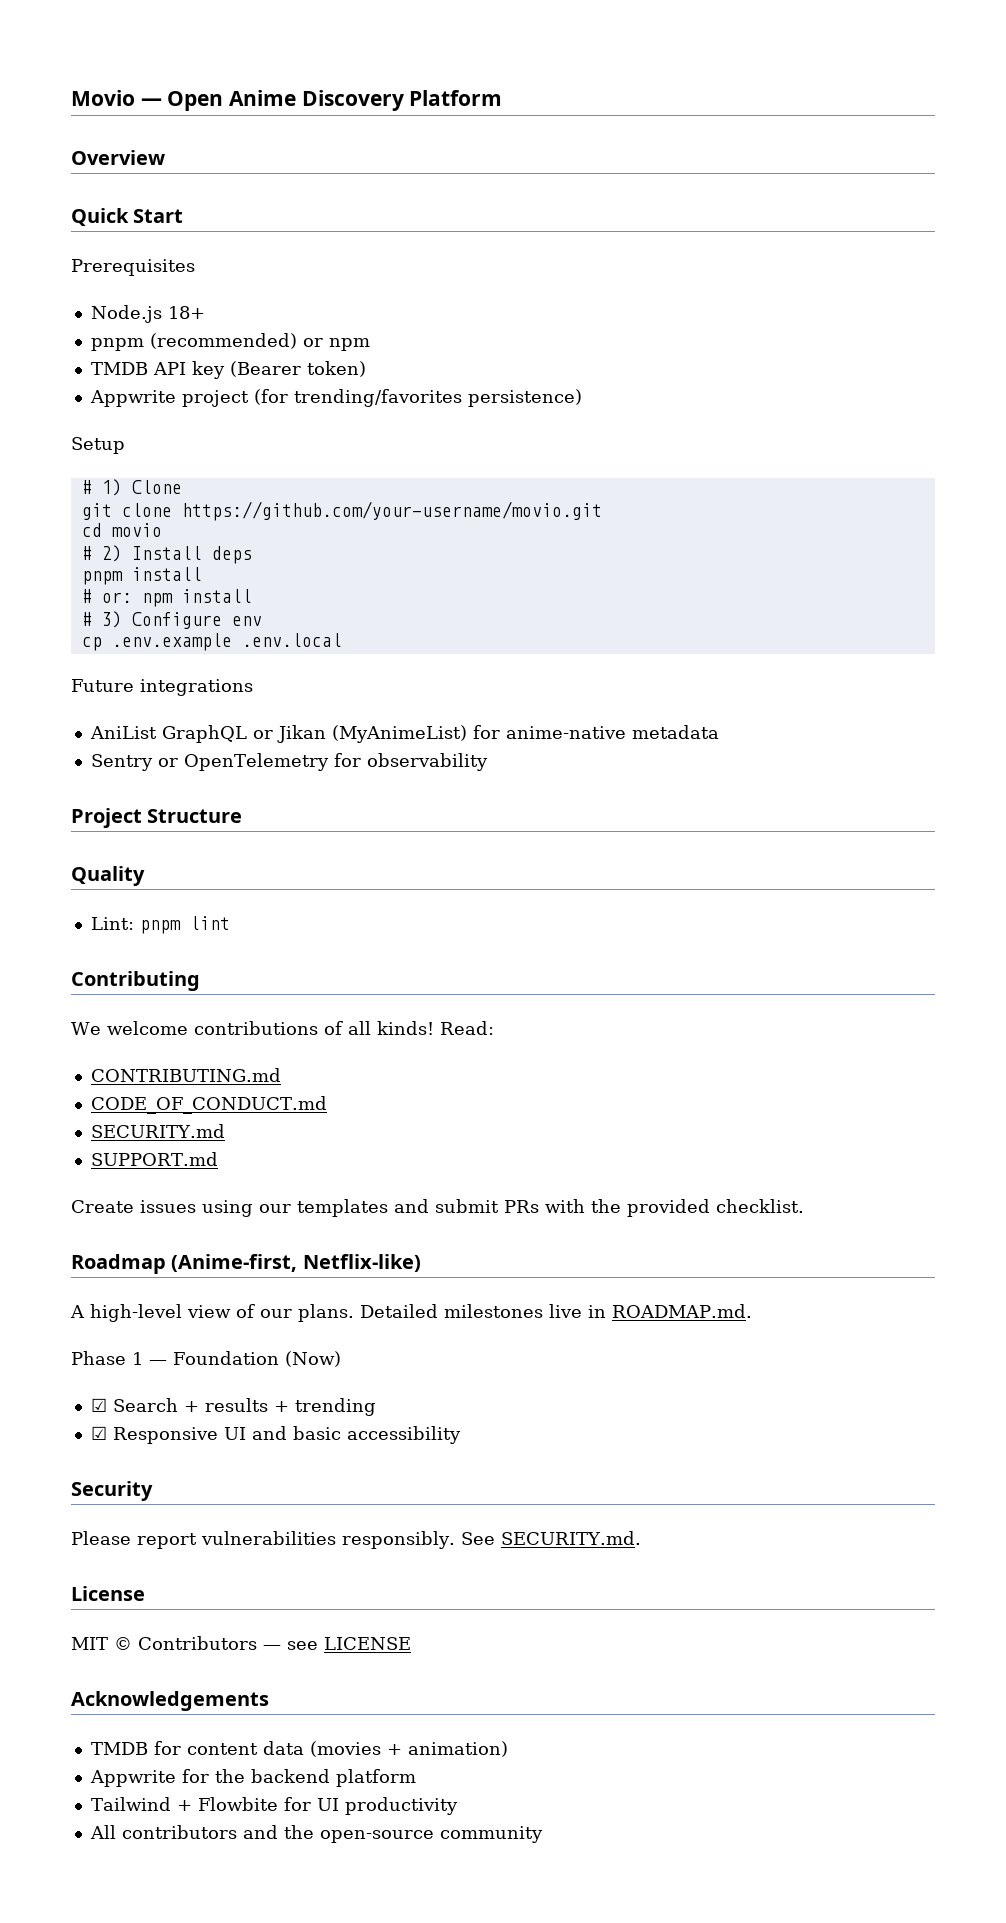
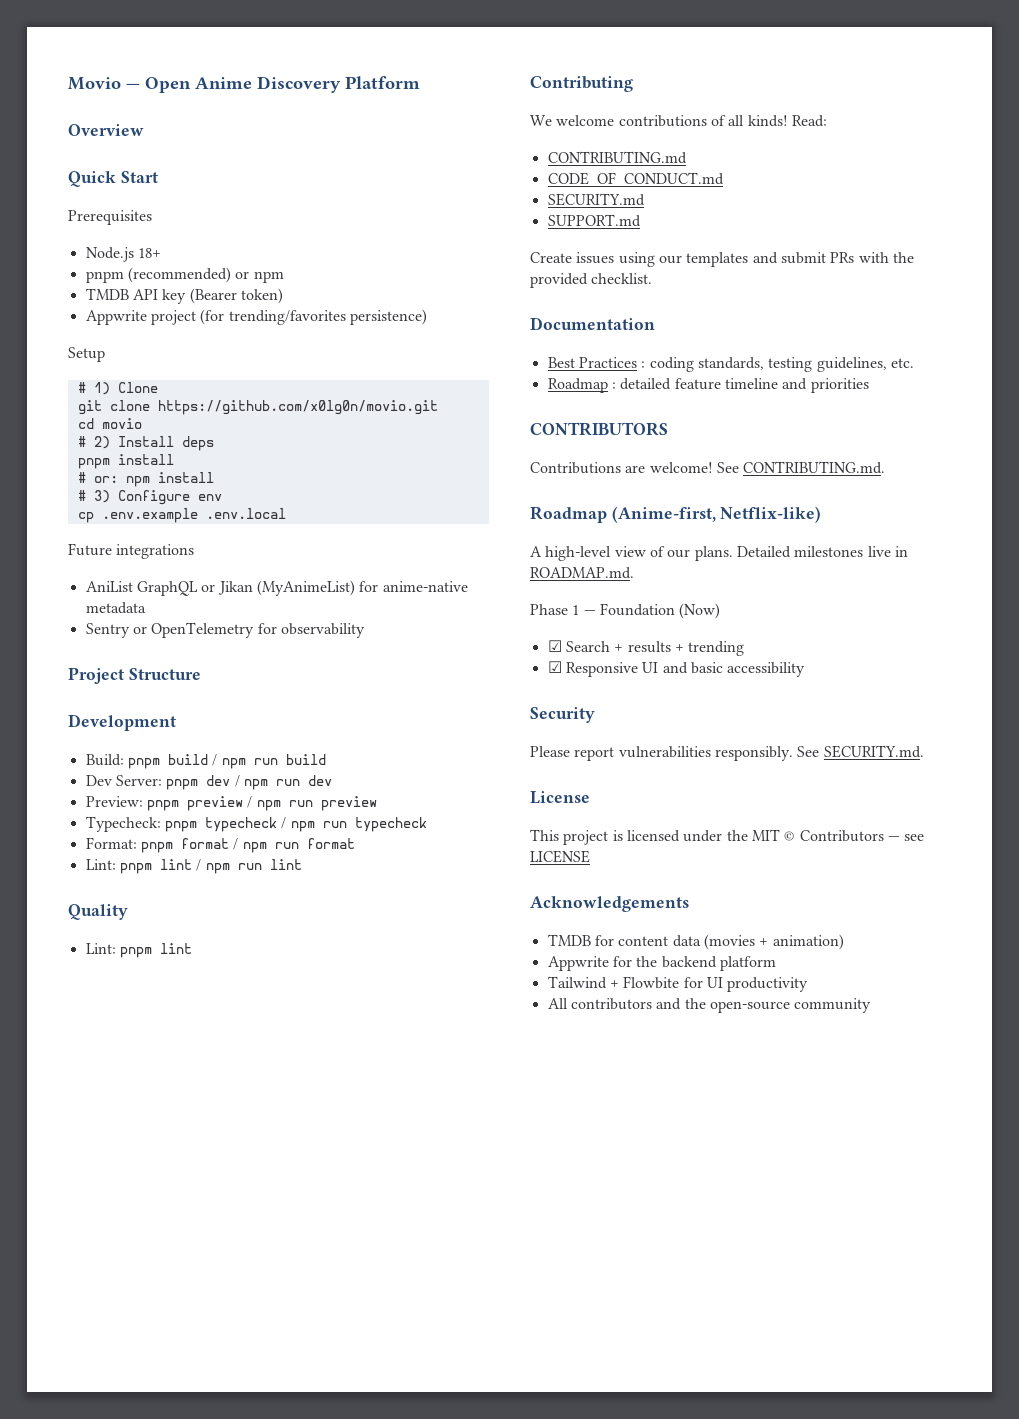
[181,501,602,521] https://github.com/your-username/movio.git -> [157,400,438,415] https://github.com/x0lg0n/movio.git
(243, 816) none -> [68,714,176,731] [85,754,326,769] [85,775,332,790] [85,796,377,811] [85,816,427,832] [85,837,355,853] [85,859,302,874] // Development // Build: pnpm build / npm run build // Dev Server: pnpm dev / npm run dev // Preview: pnpm preview / npm run preview // Typecheck: pnpm typecheck / npm run typecheck // Format: pnpm format / npm run format // Lint: pnpm lint / npm run lint
(804, 1206) none -> [530,317,655,330] [547,357,914,372] [547,378,869,393] [530,422,668,436] [530,461,886,474] // Documentation // Best Practices : coding standards, testing guidelines, etc. // Roadmap : detailed feature timeline and priorities // CONTRIBUTORS // Contributions are welcome! See CONTRIBUTING.md.
(145, 1593) none -> [530,829,748,845] This project is licensed under the

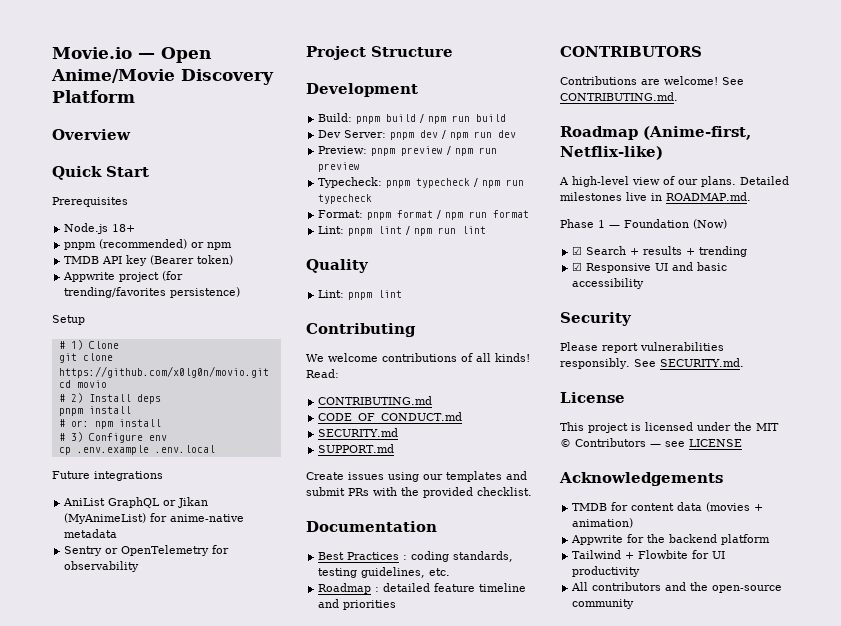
[68,77,121,90] Movio -> [52,47,132,59] Movie.io
[195,77,252,89] Anime -> [51,69,175,83] Anime/Movie

